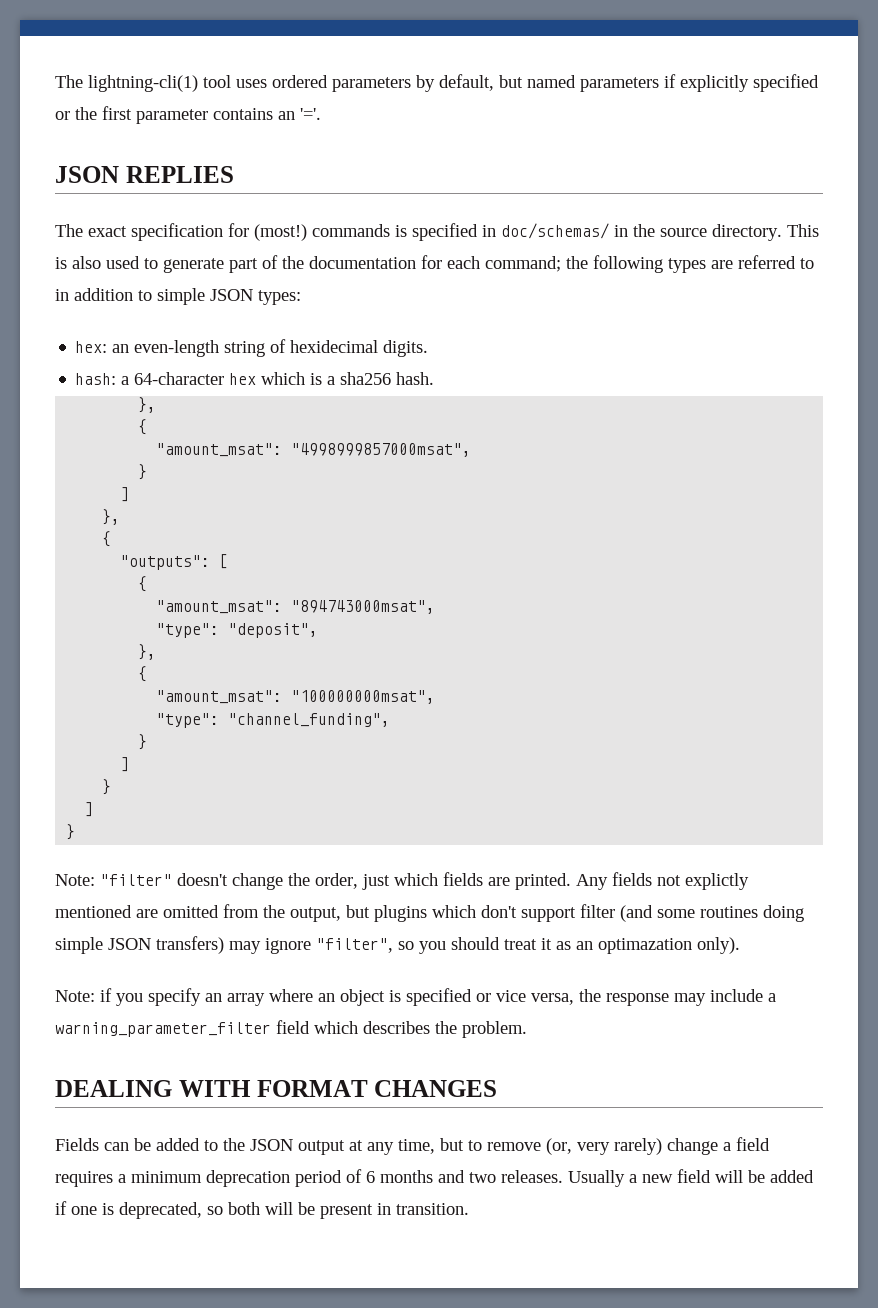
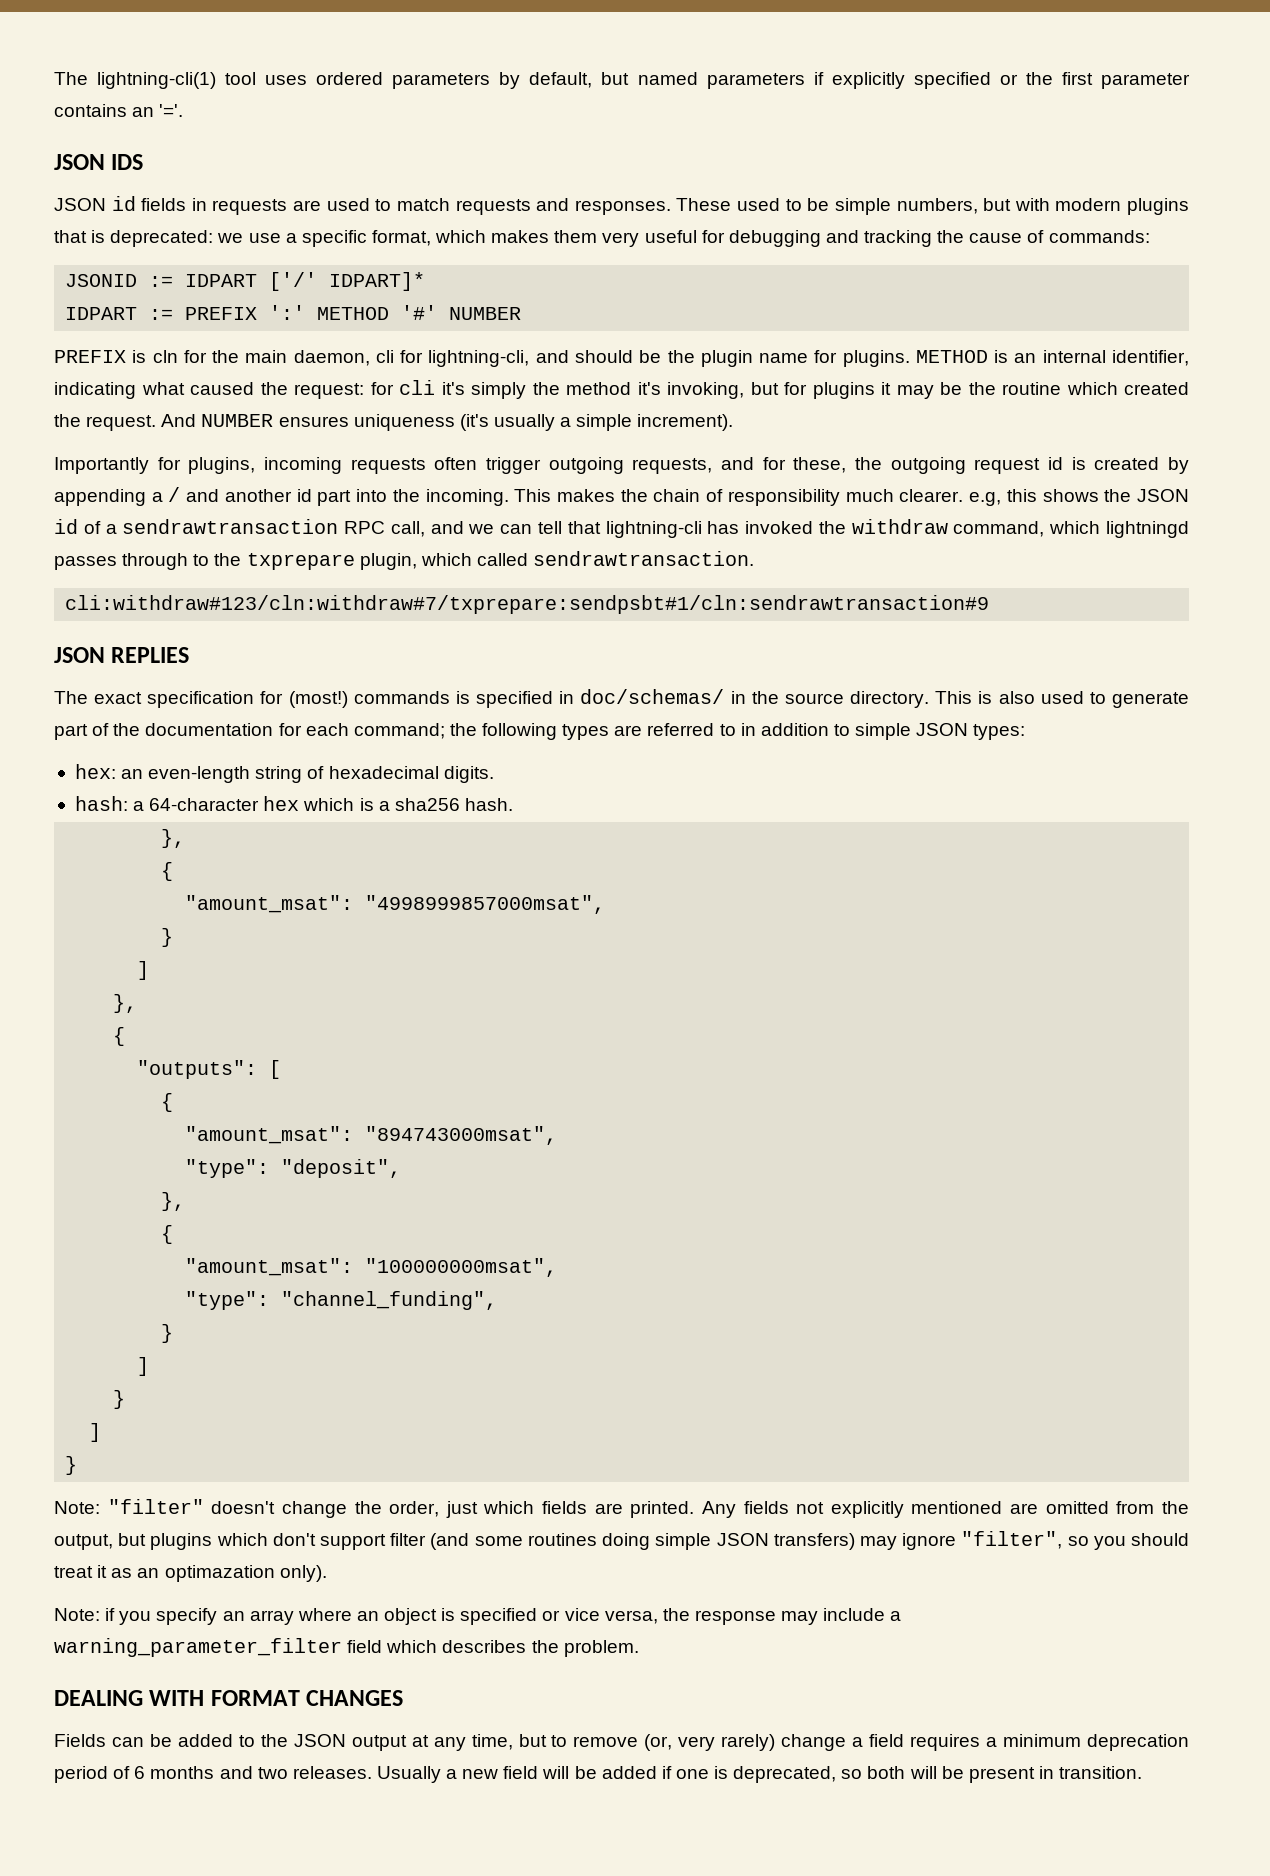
(321, 114) none -> [54,154,144,170] [54,196,1189,215] [54,230,1150,247] [65,272,426,291] [65,305,522,320] [54,350,1189,367] [54,380,1189,399] [54,414,734,431] [54,457,1189,474] [54,487,1190,506] [54,519,1190,538] [54,551,755,570] [65,595,990,614] // JSON IDS // JSON id fields in requests are used to match requests and responses. These used to be simple numbers, but with modern plugins that is deprecated: we use a specific format, which makes them very useful for debugging and tracking the cause of commands: // JSONID := IDPART ['/' IDPART]* // IDPART := PREFIX ':' METHOD '#' NUMBER // PREFIX is cln for the main daemon, cli for lightning-cli, and should be the plugin name for plugins. METHOD is an internal identifier, indicating what caused the request: for cli it's simply the method it's invoking, but for plugins it may be the routine which created the request. And NUMBER ensures uniqueness (it's usually a simple increment). // Importantly for plugins, incoming requests often trigger outgoing requests, and for these, the outgoing request id is created by appending a / and another id part into the incoming. This makes the chain of responsibility much clearer. e.g, this shows the JSON id of a sendrawtransaction RPC call, and we can tell that lightning-cli has invoked the withdraw command, which lightningd passes through to the txprepare plugin, which called sendrawtransaction. // cli:withdraw#123/cln:withdraw#7/txprepare:sendpsbt#1/cln:sendrawtransaction#9
[290,340,379,353] hexidecimal -> [328,766,439,779] hexadecimal
[685,873,749,890] explictly -> [830,1501,904,1518] explicitly

